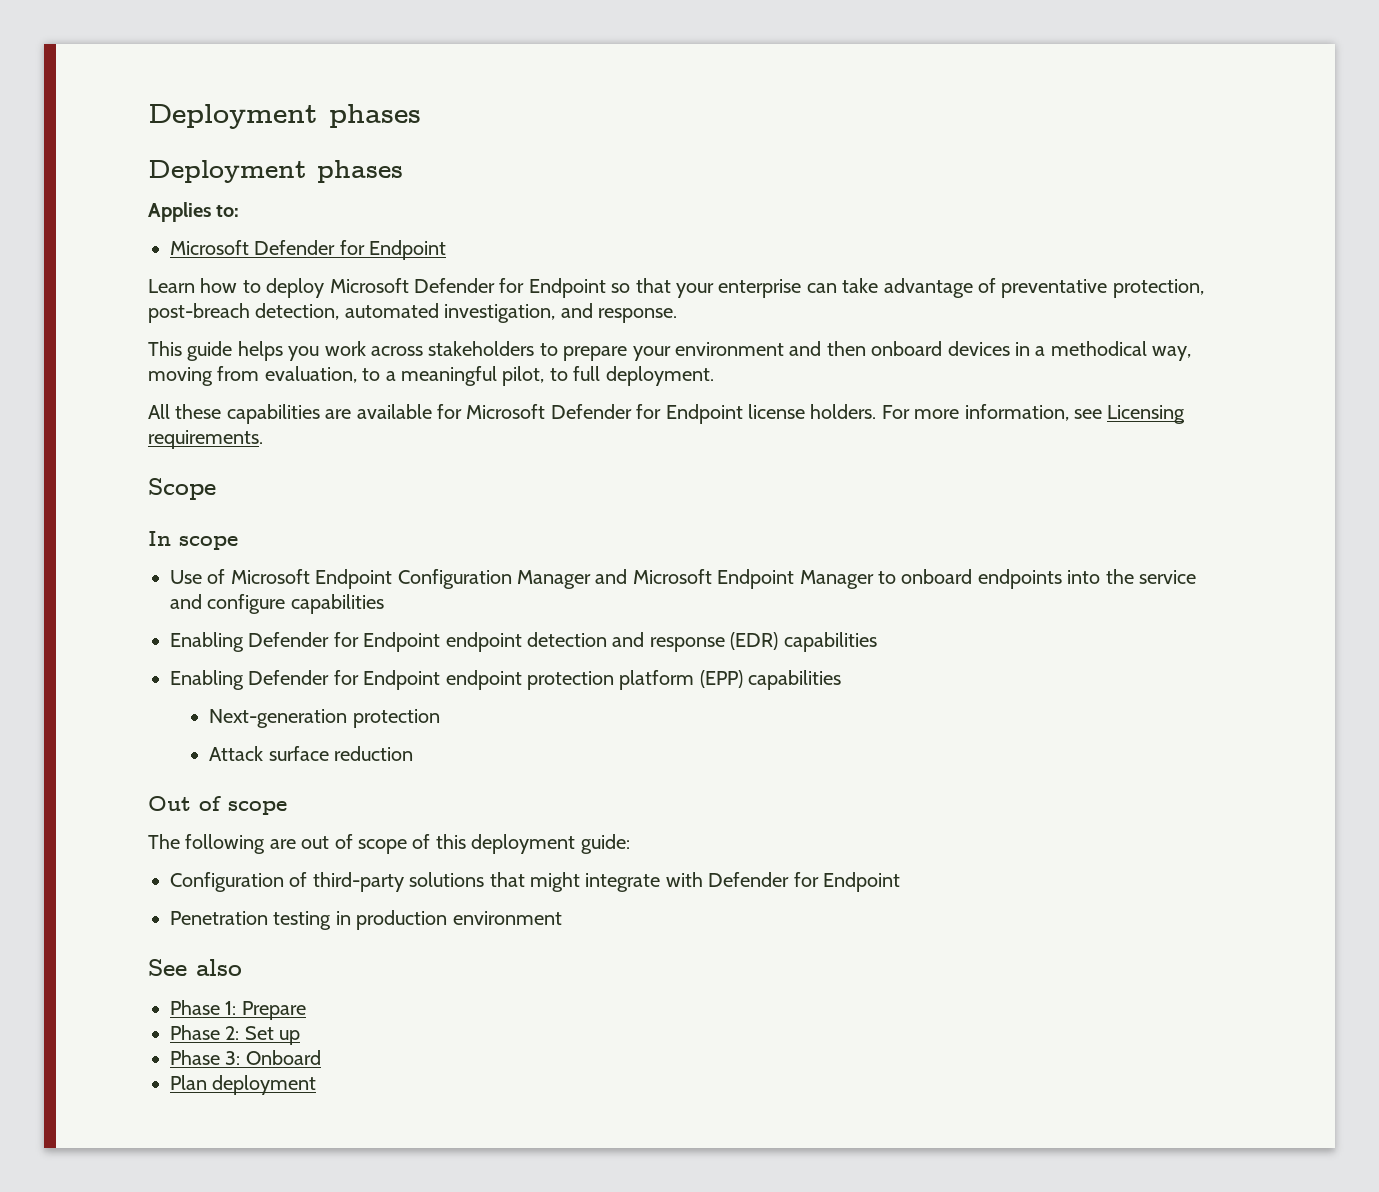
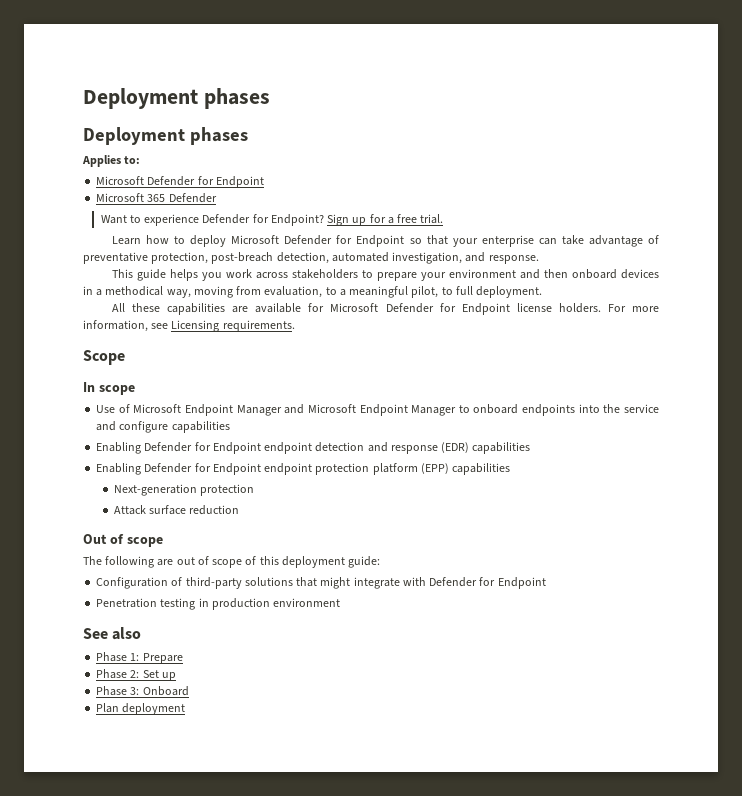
(447, 250) none -> [96,193,217,203] [100,214,444,226] // Microsoft 365 Defender // Want to experience Defender for Endpoint? Sign up for a free trial.
[397,569,512,589] Configuration -> (234, 410) none

